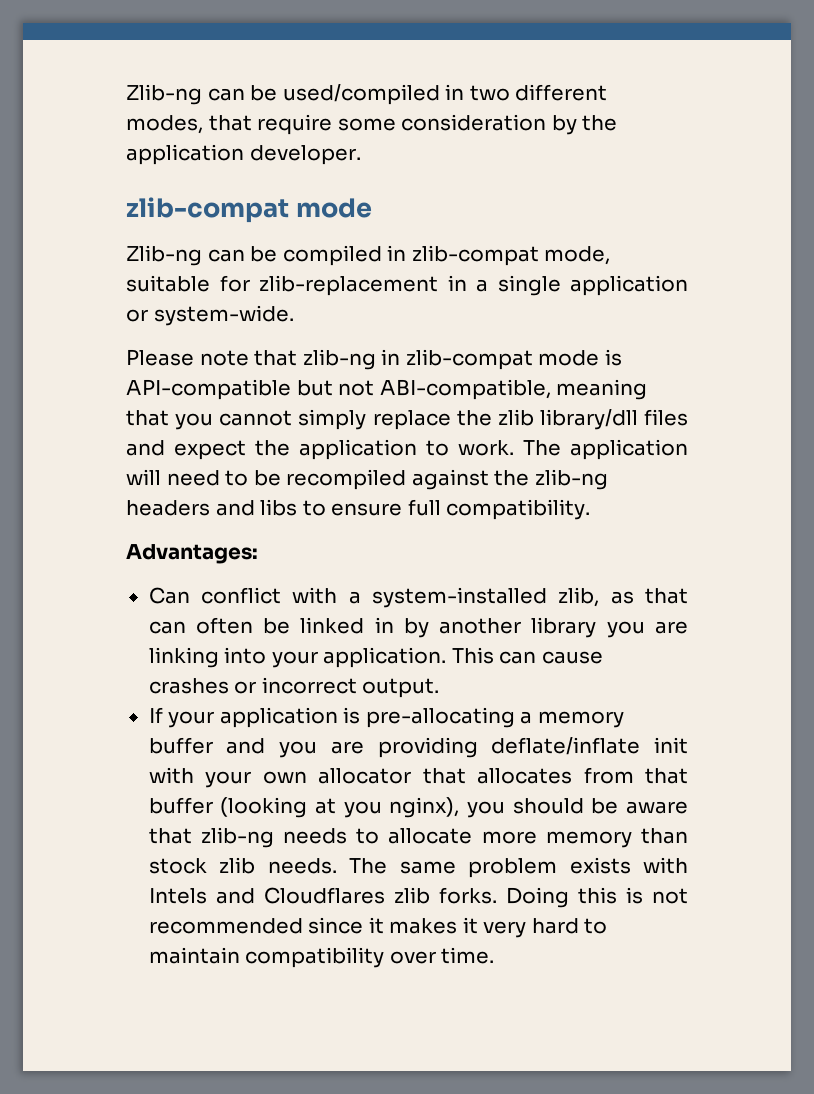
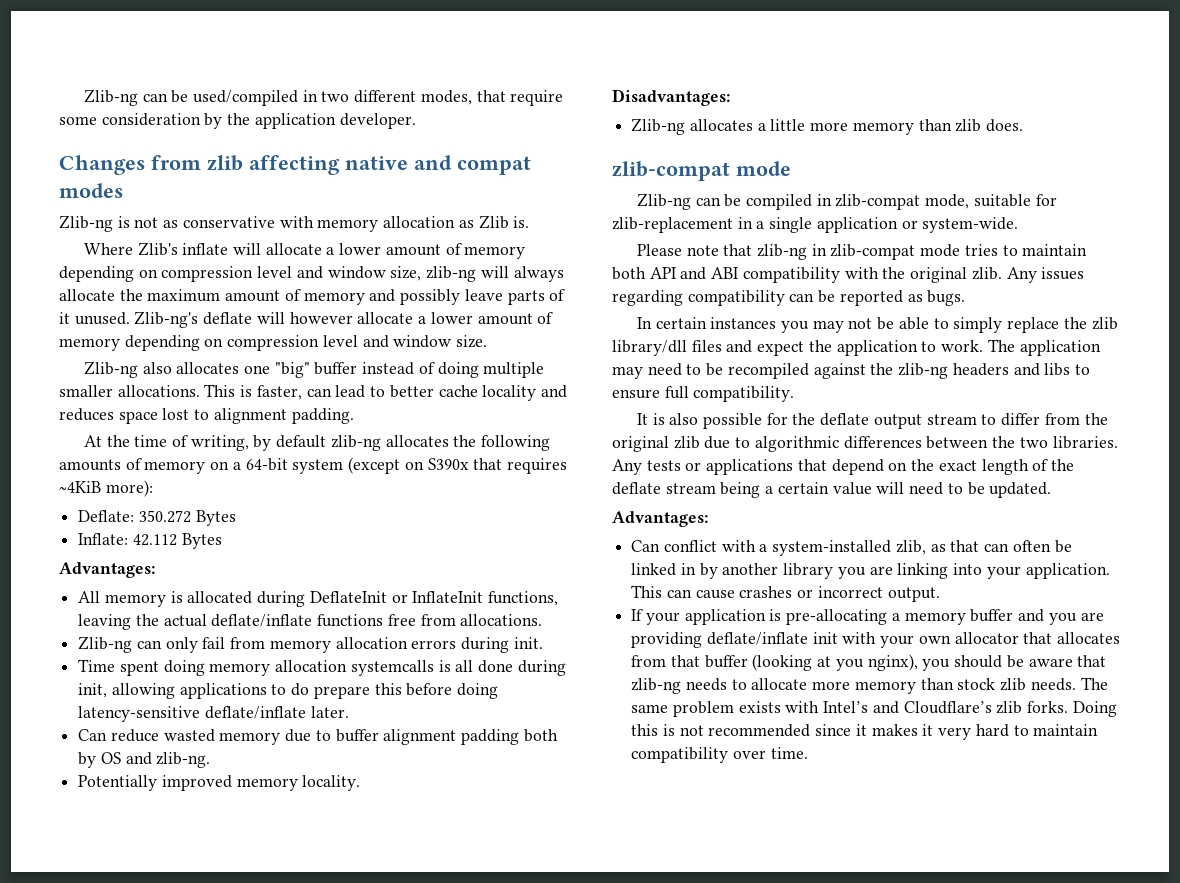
(361, 155) none -> [59,155,531,175] [59,183,123,198] [59,215,530,232] [83,242,526,259] [59,266,564,282] [59,289,566,305] [59,311,554,328] [59,335,488,351] [83,361,545,378] [59,384,567,401] [59,408,354,424] [83,435,551,451] [59,457,567,474] [59,480,153,497] [78,510,236,526] [78,533,222,549] [59,562,155,578] [78,591,559,607] [78,614,543,630] [78,636,543,653] [78,659,566,676] [78,683,499,699] [78,706,349,722] [78,729,558,745] [78,752,211,768] [78,775,361,791] [612,89,730,106] [631,118,1024,135] // Changes from zlib affecting native and compat modes // Zlib-ng is not as conservative with memory allocation as Zlib is. // Where Zlib's inflate will allocate a lower amount of memory depending on compression level and window size, zlib-ng will always allocate the maximum amount of memory and possibly leave parts of it unused. Zlib-ng's deflate will however allocate a lower amount of memory depending on compression level and window size. // Zlib-ng also allocates one "big" buffer instead of doing multiple smaller allocations. This is faster, can lead to better cache locality and reduces space lost to alignment padding. // At the time of writing, by default zlib-ng allocates the following amounts of memory on a 64-bit system (except on S390x that requires ~4KiB more): // Deflate: 350.272 Bytes // Inflate: 42.112 Bytes // Advantages: // All memory is allocated during DeflateInit or InflateInit functions, leaving the actual deflate/inflate functions free from allocations. // Zlib-ng can only fail from memory allocation errors during init. // Time spent doing memory allocation systemcalls is all done during init, allowing applications to do prepare this before doing latency-sensitive deflate/inflate later. // Can reduce wasted memory due to buffer alignment padding both by OS and zlib-ng. // Potentially improved memory locality. // Disadvantages: // Zlib-ng allocates a little more memory than zlib does.
[604,349,622,366] [126,379,648,400] [126,410,293,430] is API-compatible but not ABI-compatible, meaning that you cannot -> [964,244,1088,256] [612,267,1085,283] [612,290,966,306] [636,317,949,333] tries to maintain both API and ABI compatibility with the original zlib. Any issues regarding compatibility can be reported as bugs. // In certain instances you may not be able to
[126,469,161,485] will -> [612,366,643,379] may
(591, 509) none -> [636,413,1108,429] [612,436,1118,452] [612,459,1074,475] [612,482,1052,498] // It is also possible for the deflate output stream to differ from the original zlib due to algorithmic differences between the two libraries. Any tests or applications that depend on the exact length of the deflate stream being a certain value will need to be updated.
[148,887,385,904] Intels and Cloudflares -> [823,701,992,714] Intel’s and Cloudflare’s

